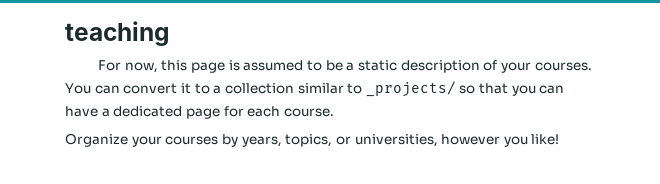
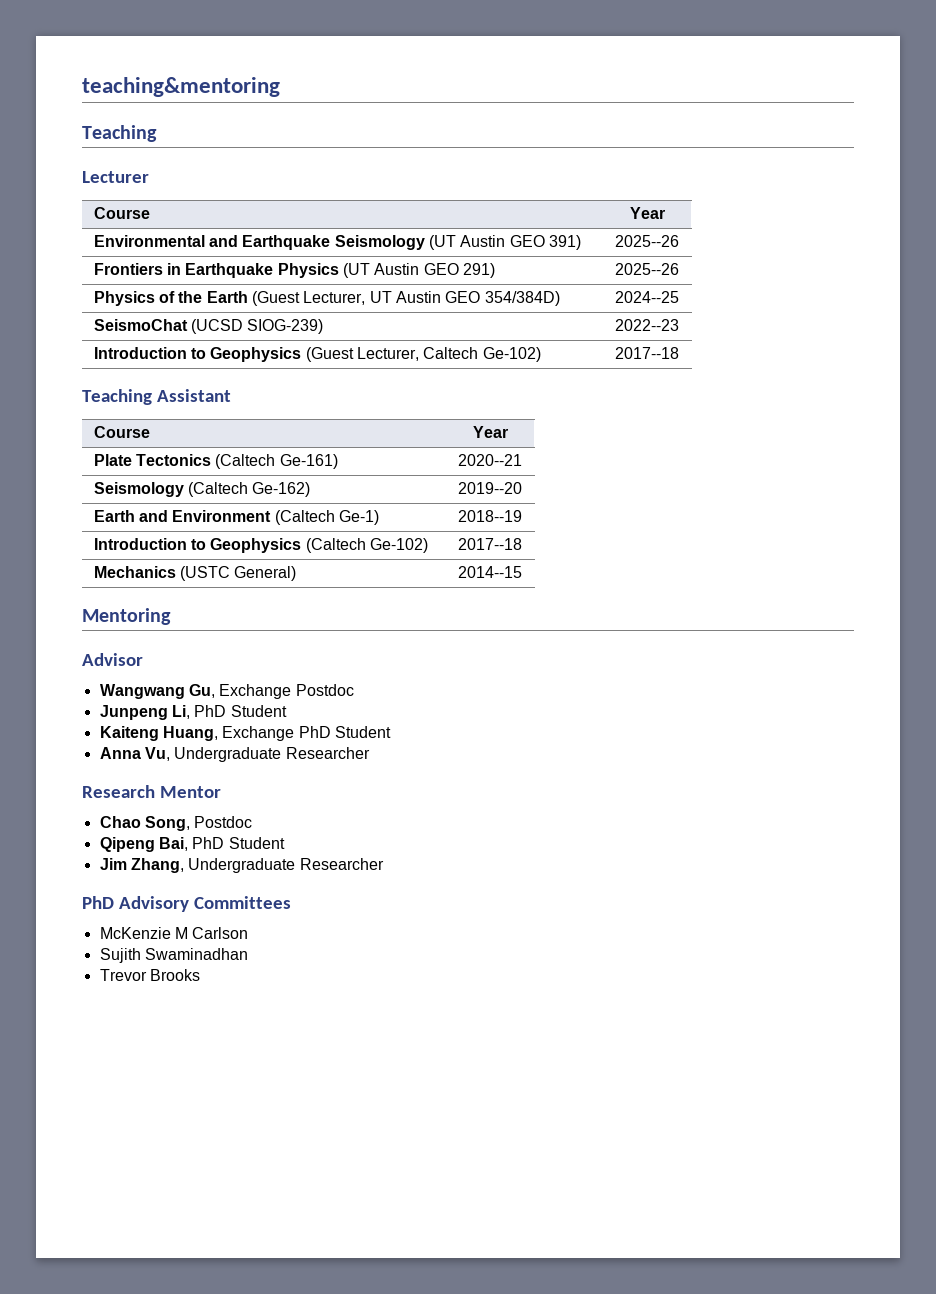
[65,21,169,46] [98,60,592,73] [65,81,565,97] [65,106,334,119] [65,133,560,147] teaching // For now, this page is assumed to be a static description of your courses. You can convert it to a collection similar to _projects/ so that you can have a dedicated page for each course. // Organize your courses by years, topics, or universities, however you like! -> [82,77,280,97] [82,125,157,142] [82,171,149,183] [93,207,150,219] [629,207,665,219] [93,235,581,250] [615,235,679,247] [93,263,495,278] [615,263,679,275] [93,291,560,306] [615,291,679,303] [93,319,324,334] [615,319,679,331] [93,347,541,362] [615,347,679,359] [82,389,231,405] [93,426,150,438] [472,426,508,438] [93,454,338,469] [458,454,522,466] [93,482,311,497] [458,482,522,494] [93,510,380,525] [458,510,522,522] [93,538,429,553] [458,538,522,550] [93,566,297,581] [458,566,522,578] [82,608,171,625] [82,653,143,666] [99,684,354,699] [99,705,287,720] [99,726,391,741] [99,747,370,762] [82,785,221,798] [99,816,253,831] [99,837,285,852] [99,858,384,873] [82,896,291,912] [99,927,249,939] [99,948,248,963] [99,969,200,981] teaching&mentoring // Teaching // Lecturer // Course | Year // Environmental and Earthquake Seismology (UT Austin GEO 391) | 2025--26 // Frontiers in Earthquake Physics (UT Austin GEO 291) | 2025--26 // Physics of the Earth (Guest Lecturer, UT Austin GEO 354/384D) | 2024--25 // SeismoChat (UCSD SIOG-239) | 2022--23 // Introduction to Geophysics (Guest Lecturer, Caltech Ge-102) | 2017--18 // Teaching Assistant // Course | Year // Plate Tectonics (Caltech Ge-161) | 2020--21 // Seismology (Caltech Ge-162) | 2019--20 // Earth and Environment (Caltech Ge-1) | 2018--19 // Introduction to Geophysics (Caltech Ge-102) | 2017--18 // Mechanics (USTC General) | 2014--15 // Mentoring // Advisor // Wangwang Gu, Exchange Postdoc // Junpeng Li, PhD Student // Kaiteng Huang, Exchange PhD Student // Anna Vu, Undergraduate Researcher // Research Mentor // Chao Song, Postdoc // Qipeng Bai, PhD Student // Jim Zhang, Undergraduate Researcher // PhD Advisory Committees // McKenzie M Carlson // Sujith Swaminadhan // Trevor Brooks

